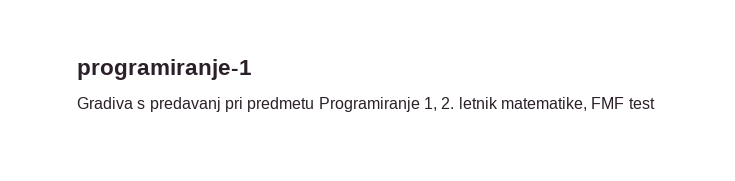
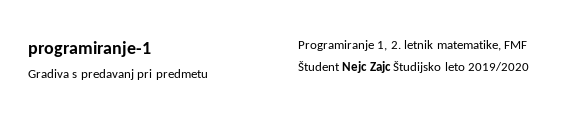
[628,98,655,109] test -> [298,61,529,73] // Študent Nejc Zajc Študijsko leto 2019/2020

